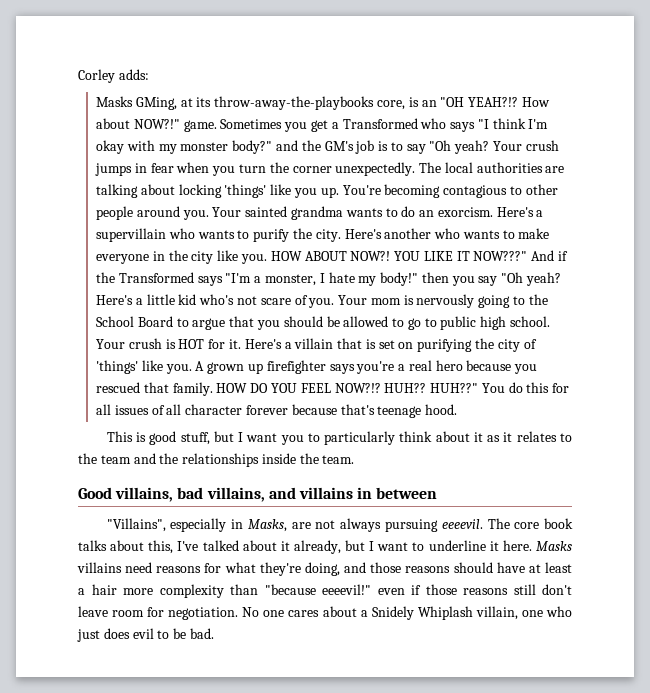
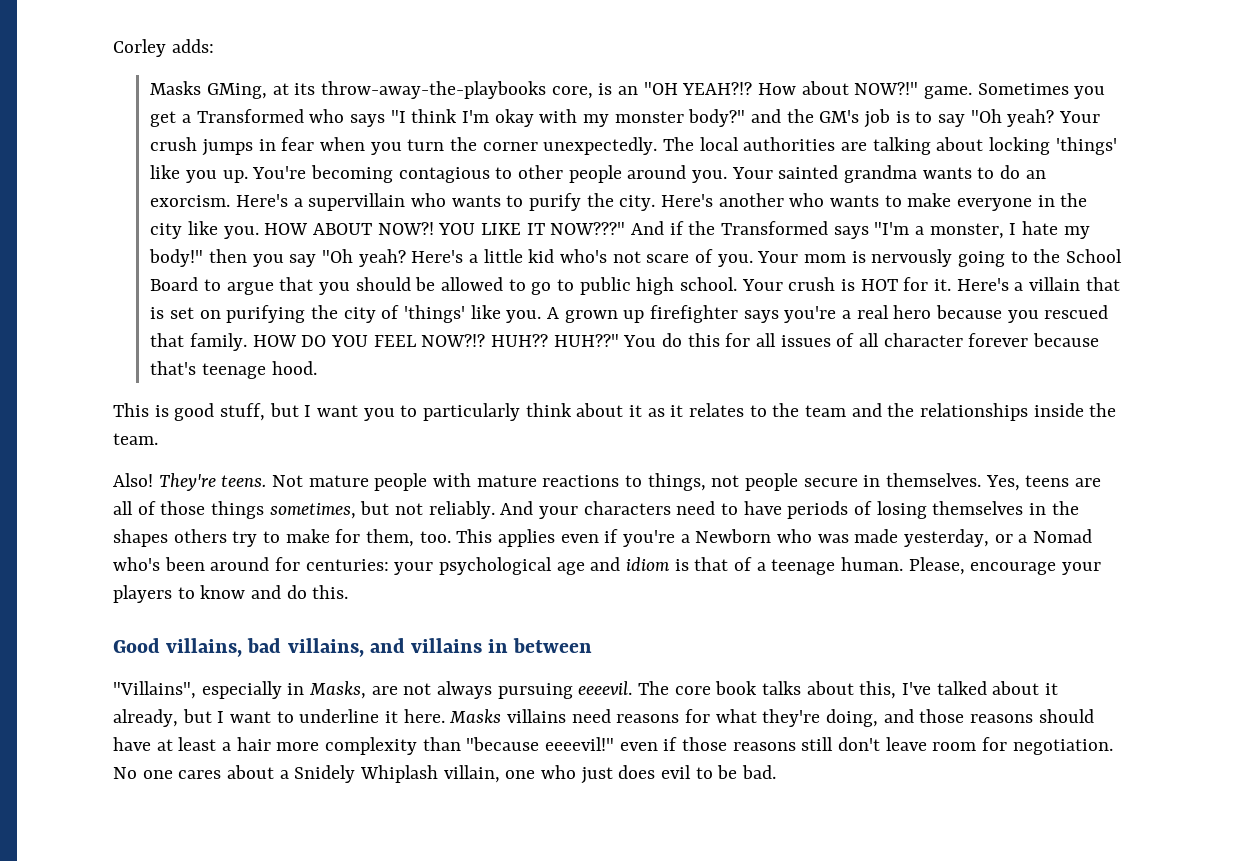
(355, 459) none -> [113,473,1102,491] [113,501,1079,519] [113,529,1093,547] [113,557,1102,575] [113,585,349,603] // Also! They're teens. Not mature people with mature reactions to things, not people secure in themselves. Yes, teens are all of those things sometimes, but not reliably. And your characters need to have periods of losing themselves in the shapes others try to make for them, too. This applies even if you're a Newborn who was made yesterday, or a Nomad who's been around for centuries: your psychological age and idiom is that of a teenage human. Please, encourage your players to know and do this.

